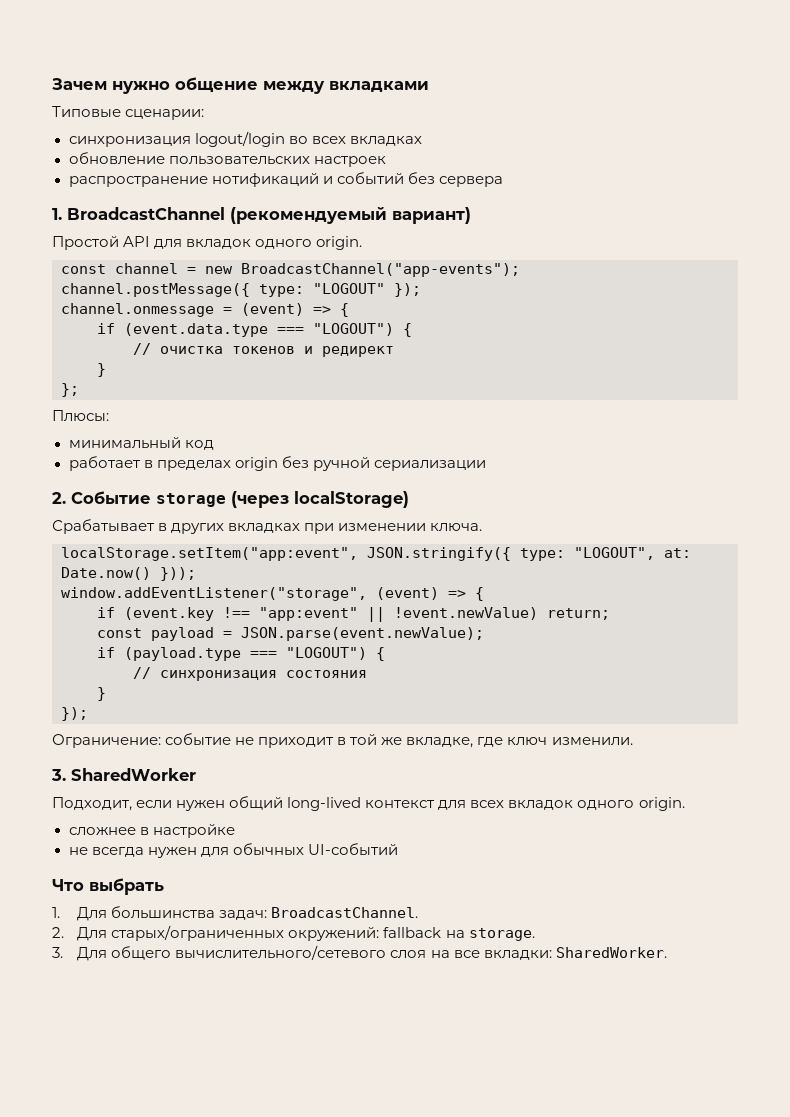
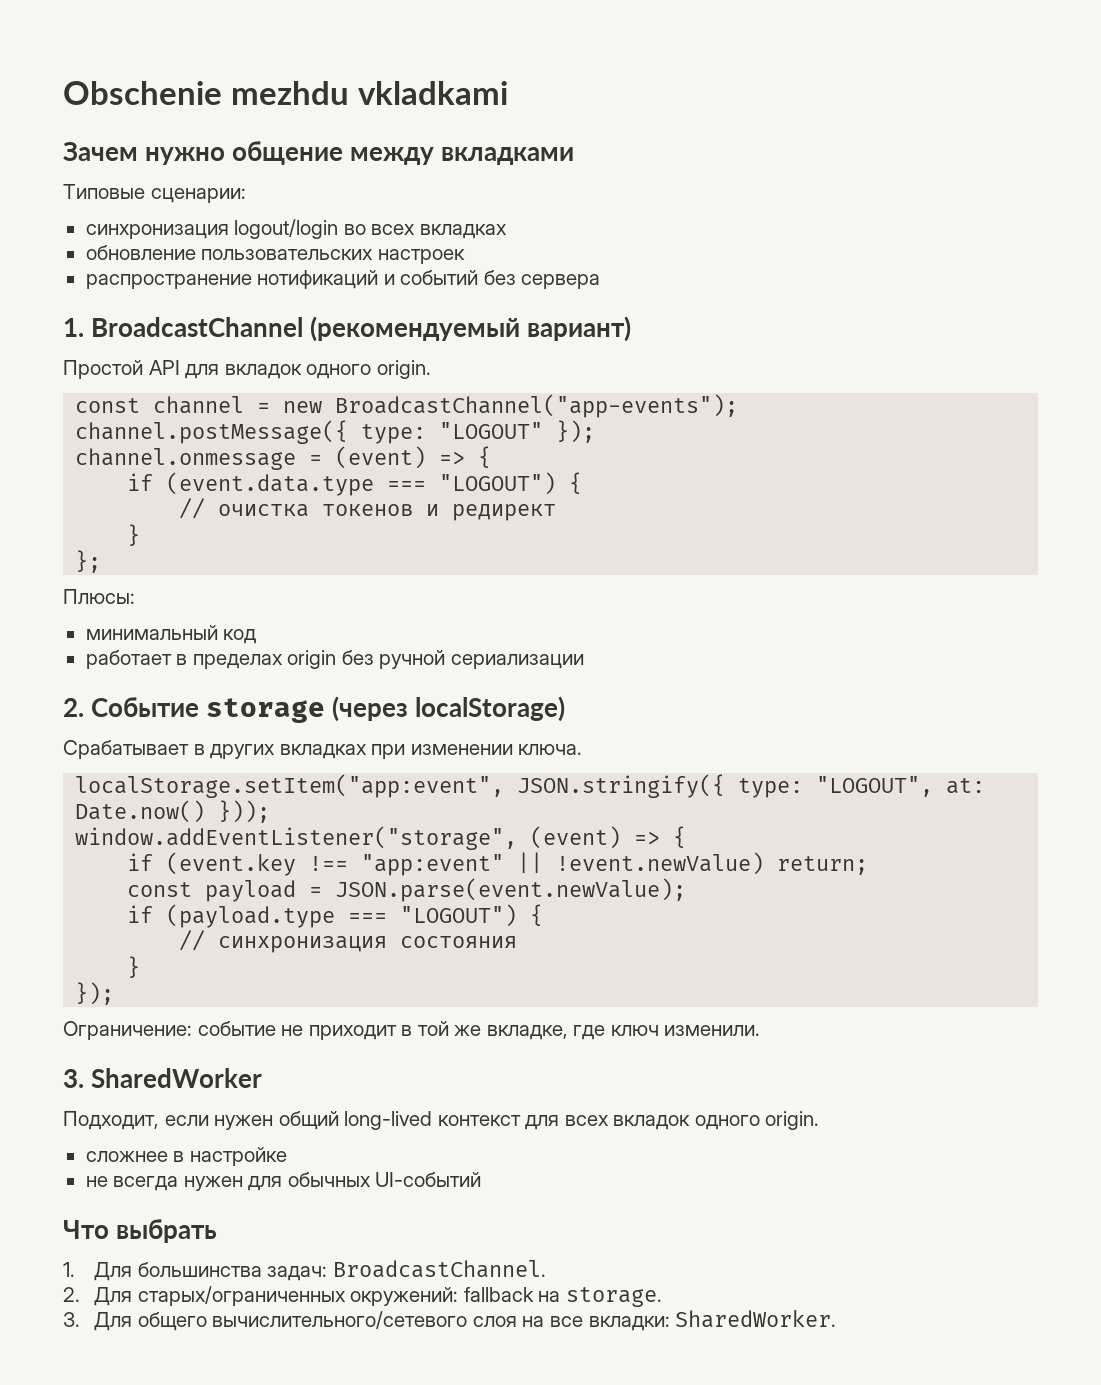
(52, 84) none -> [63,81,508,105] Obschenie mezhdu vkladkami //

